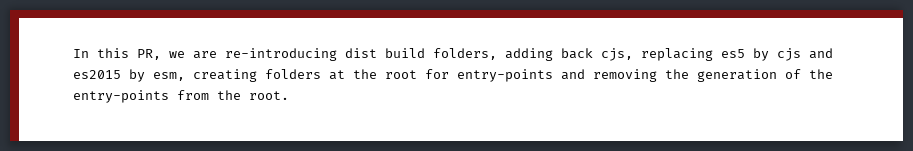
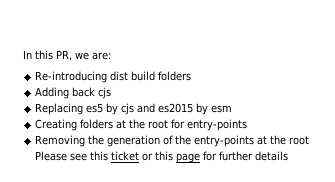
[193,48,713,61] are re-introducing dist build folders, adding back cjs, replacing -> [92,52,111,60] [35,71,192,83] [35,87,112,99] [35,103,84,115] are: // Re-introducing dist build folders // Adding back cjs // Replacing
[153,69,257,82] esm, creating -> [211,105,233,113] [35,119,78,131] esm // Creating
[561,69,657,82] and removing -> [35,135,86,147] // Removing
[177,90,289,100] from the root. -> [257,135,310,145] [35,151,289,163] at the root Please see this ticket or this page for further details

